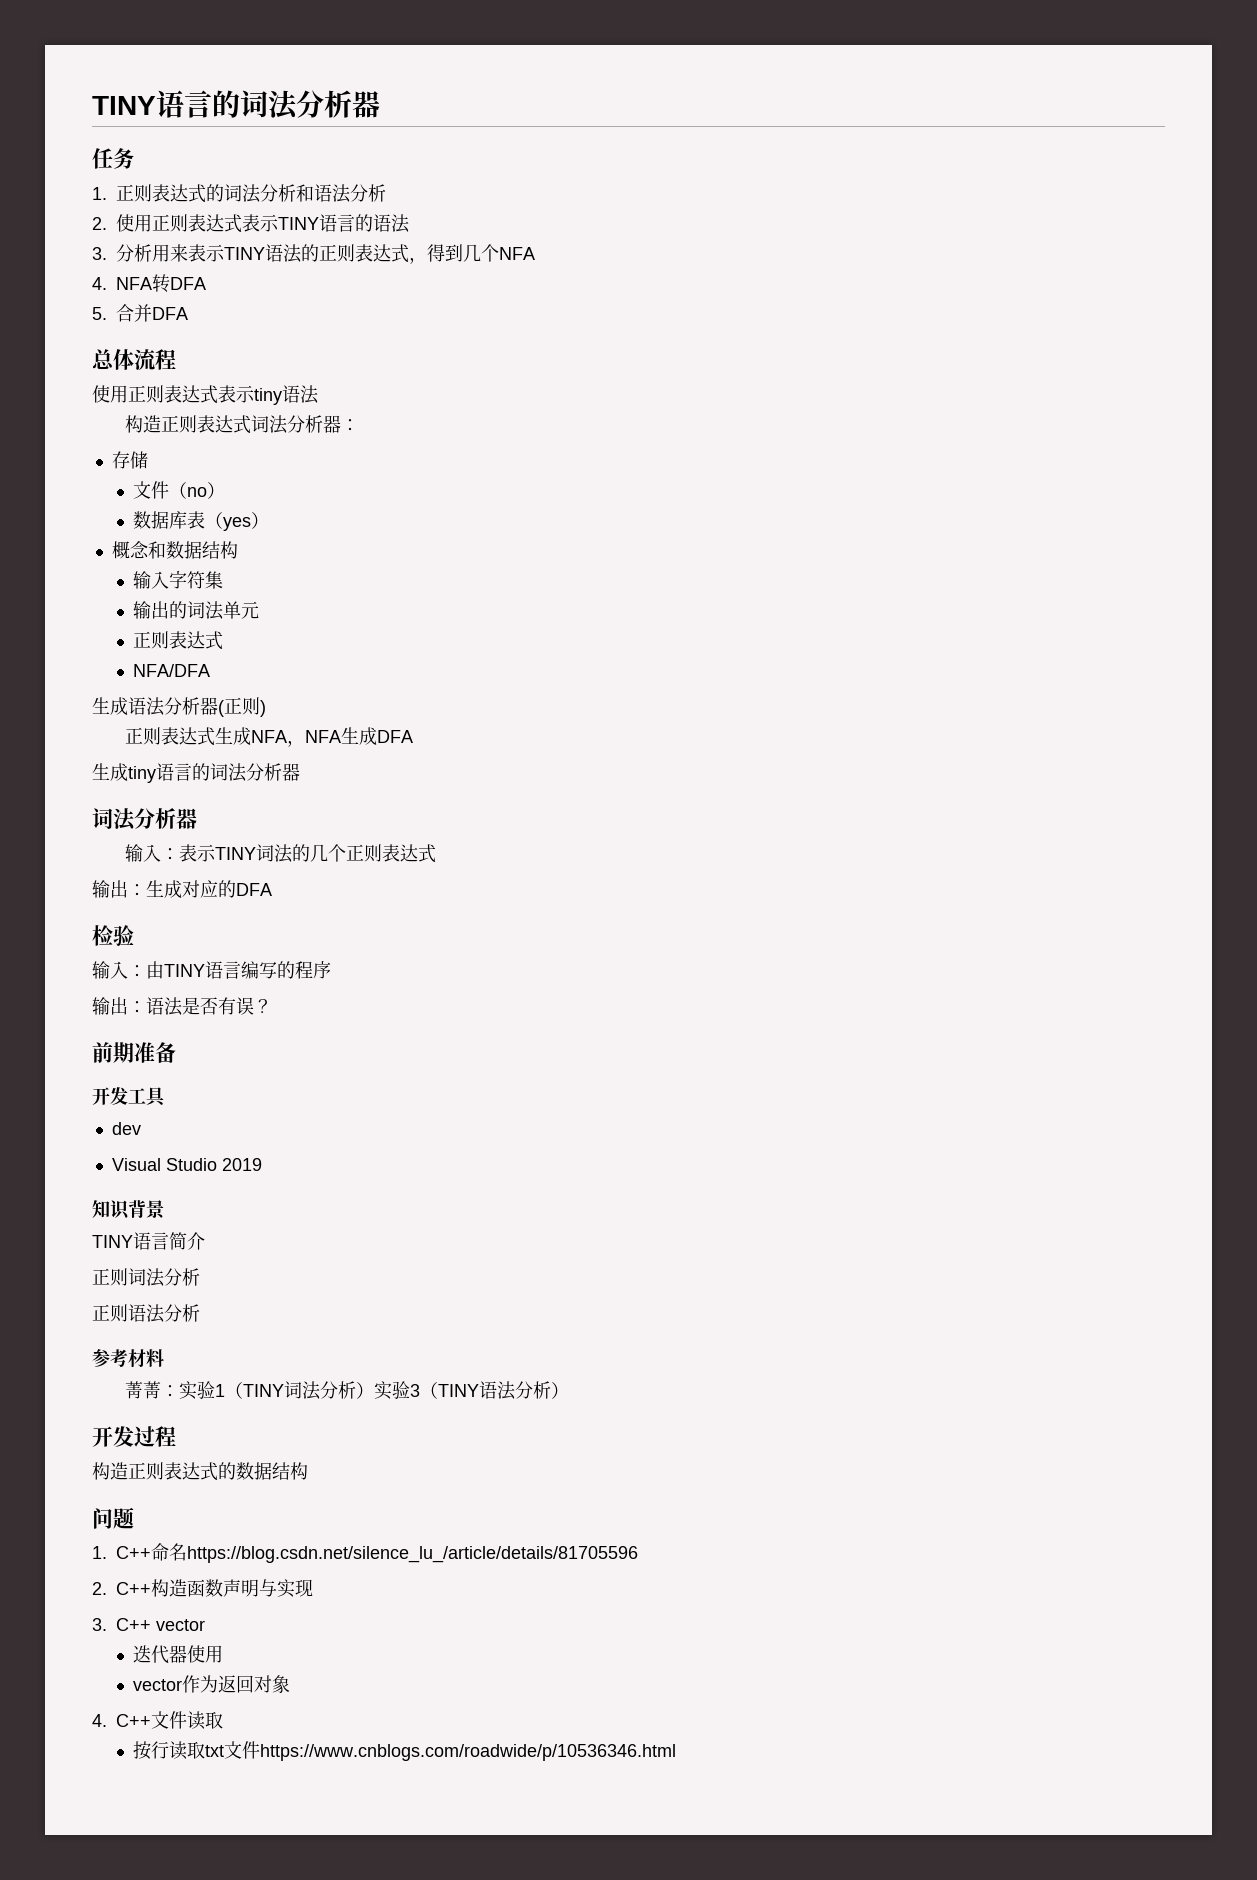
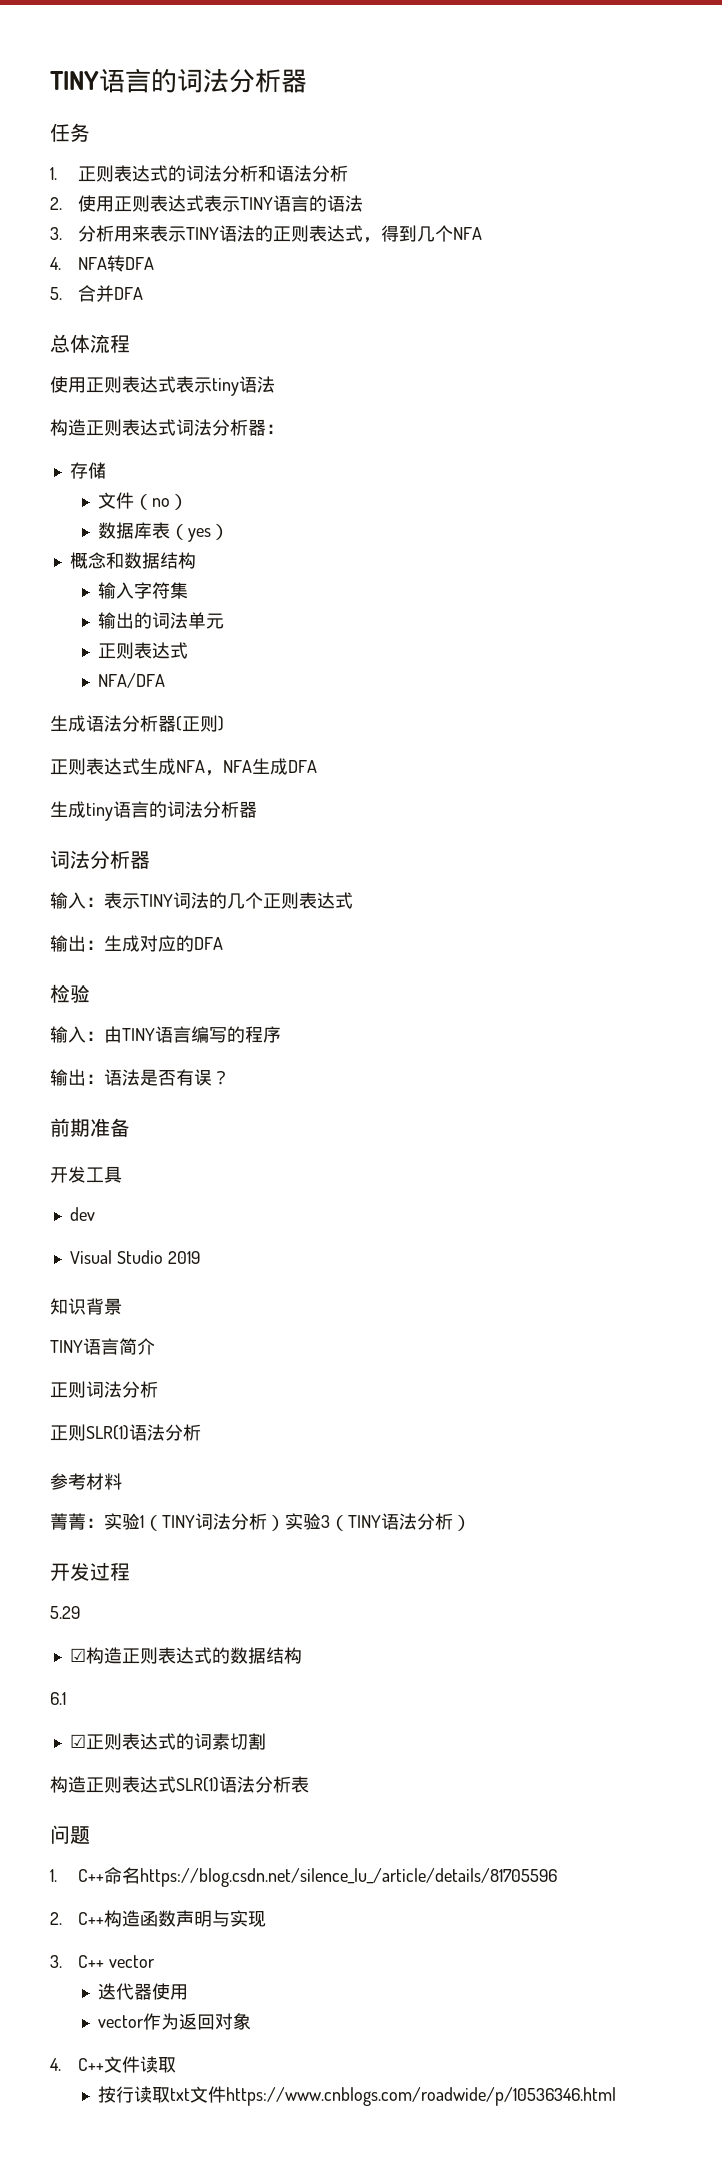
(128, 1313) none -> [86,1425,129,1440] SLR(1)
(176, 1436) none -> [50,1606,80,1619] [69,1648,86,1662] 5.29 // ☑
(308, 1471) none -> [50,1692,66,1705] [69,1733,266,1750] [50,1776,309,1793] // 6.1 // ☑正则表达式的词素切割 // 构造正则表达式SLR(1)语法分析表

